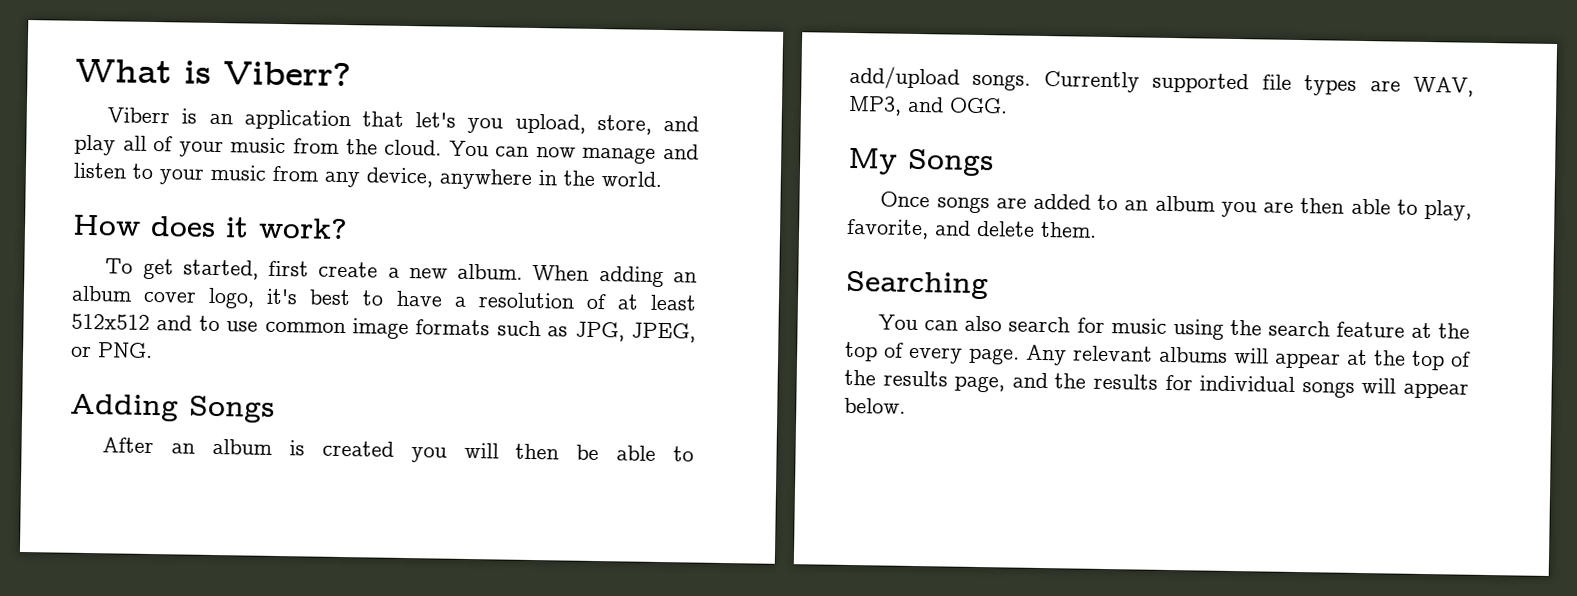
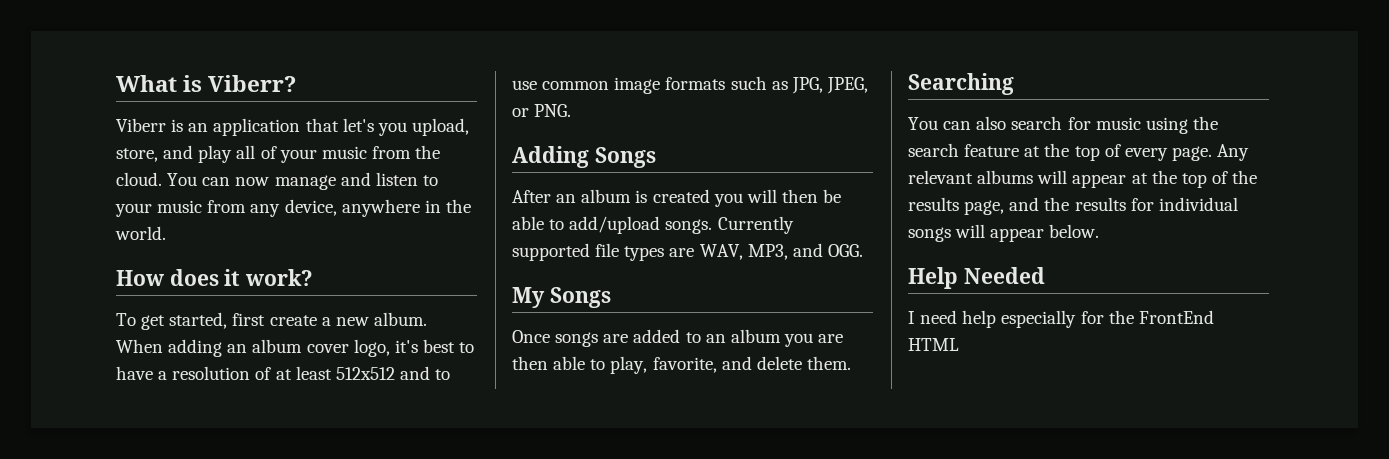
(906, 405) none -> [908,267,1045,289] [908,310,1214,328] [908,338,959,351] // Help Needed // I need help especially for the FrontEnd HTML

